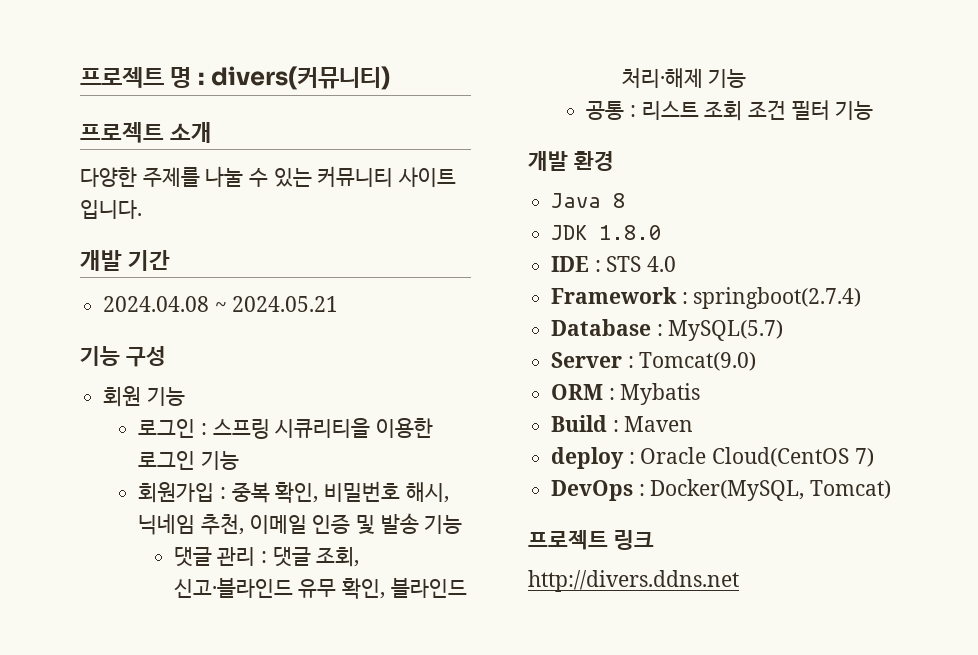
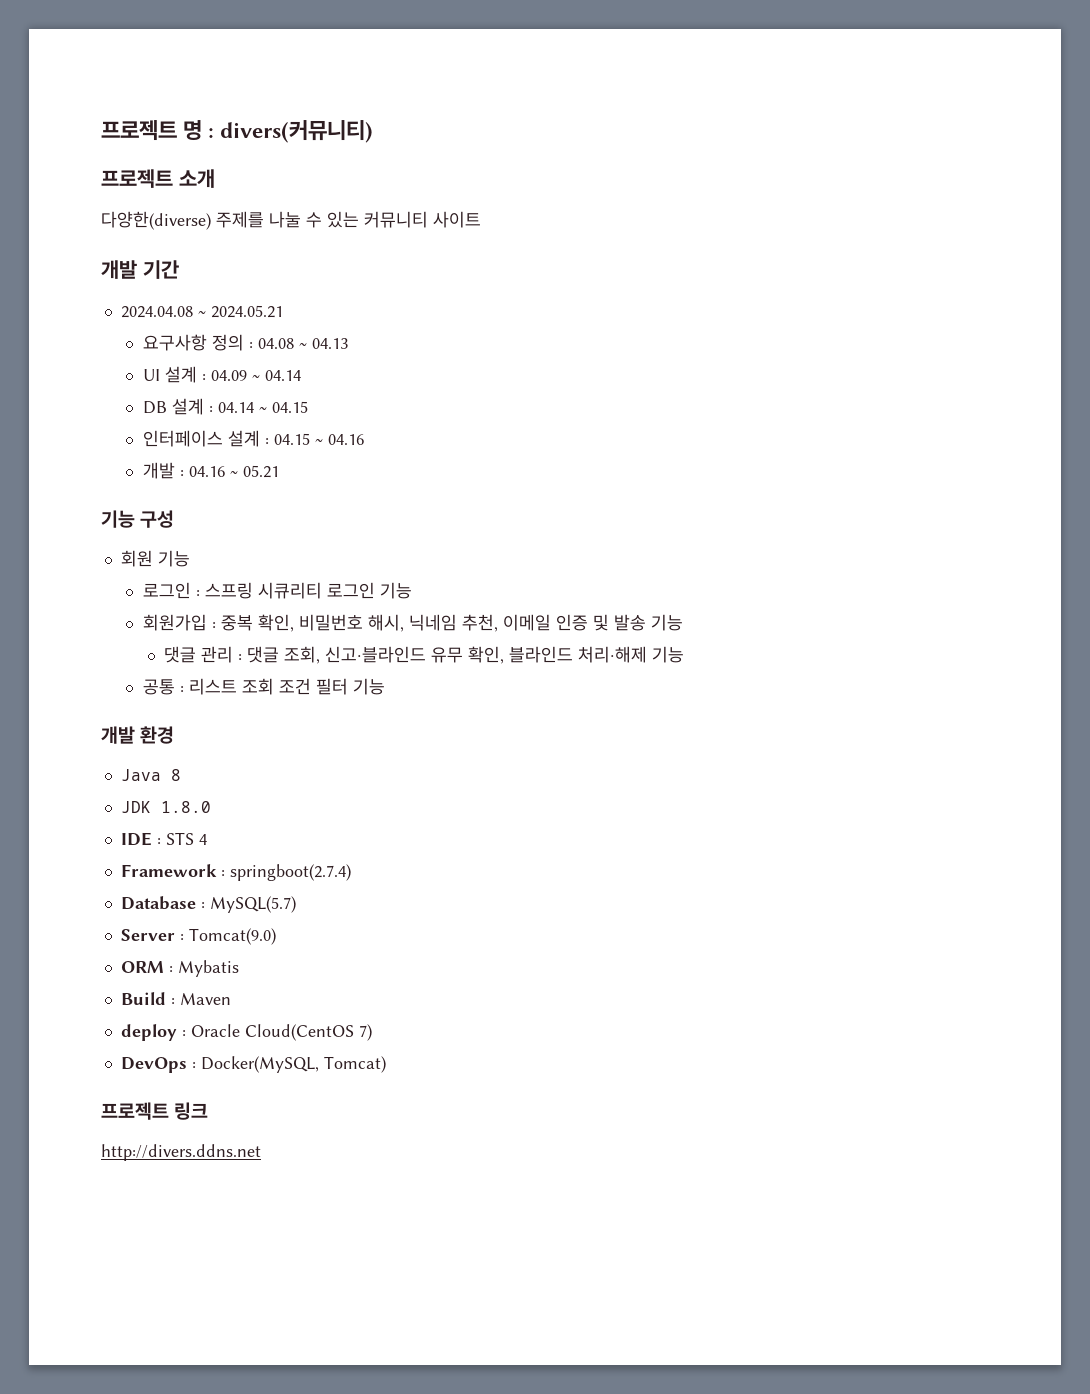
[80,167,137,187] 다양한 -> [101,211,211,230] 다양한(diverse)
[80,200,142,219] 입니다. -> (481, 219) none
(339, 304) none -> [142,334,348,351] [142,366,301,383] [142,398,308,415] [142,430,364,447] [142,462,279,479] // 요구사항 정의 : 04.08 ~ 04.13 // UI 설계 : 04.09 ~ 04.14 // DB 설계 : 04.14 ~ 04.15 // 인터페이스 설계 : 04.15 ~ 04.16 // 개발 : 04.16 ~ 05.21
[275,418,434,438] 시큐리티을 이용한 -> [257,582,322,599] 시큐리티
[647,256,677,272] 4.0 -> [198,834,207,845] 4

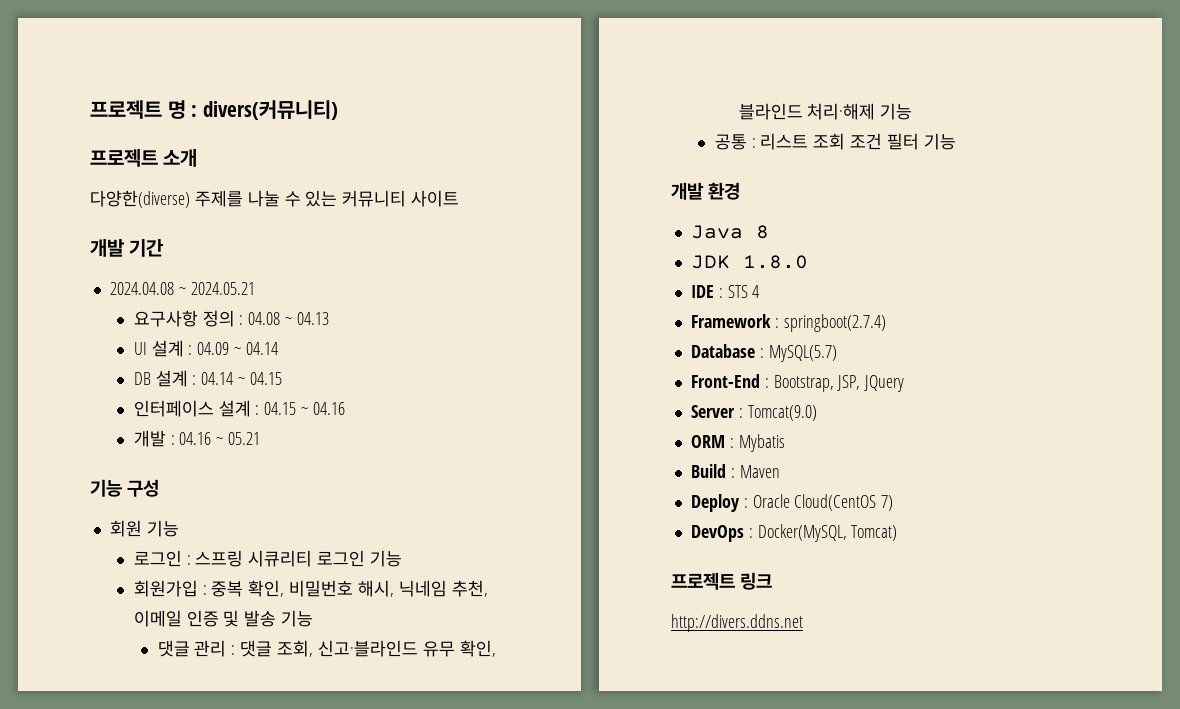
(296, 904) none -> [690,374,905,392] // Front-End : Bootstrap, JSP, JQuery
[120,1024,177,1041] deploy -> [690,494,740,512] Deploy

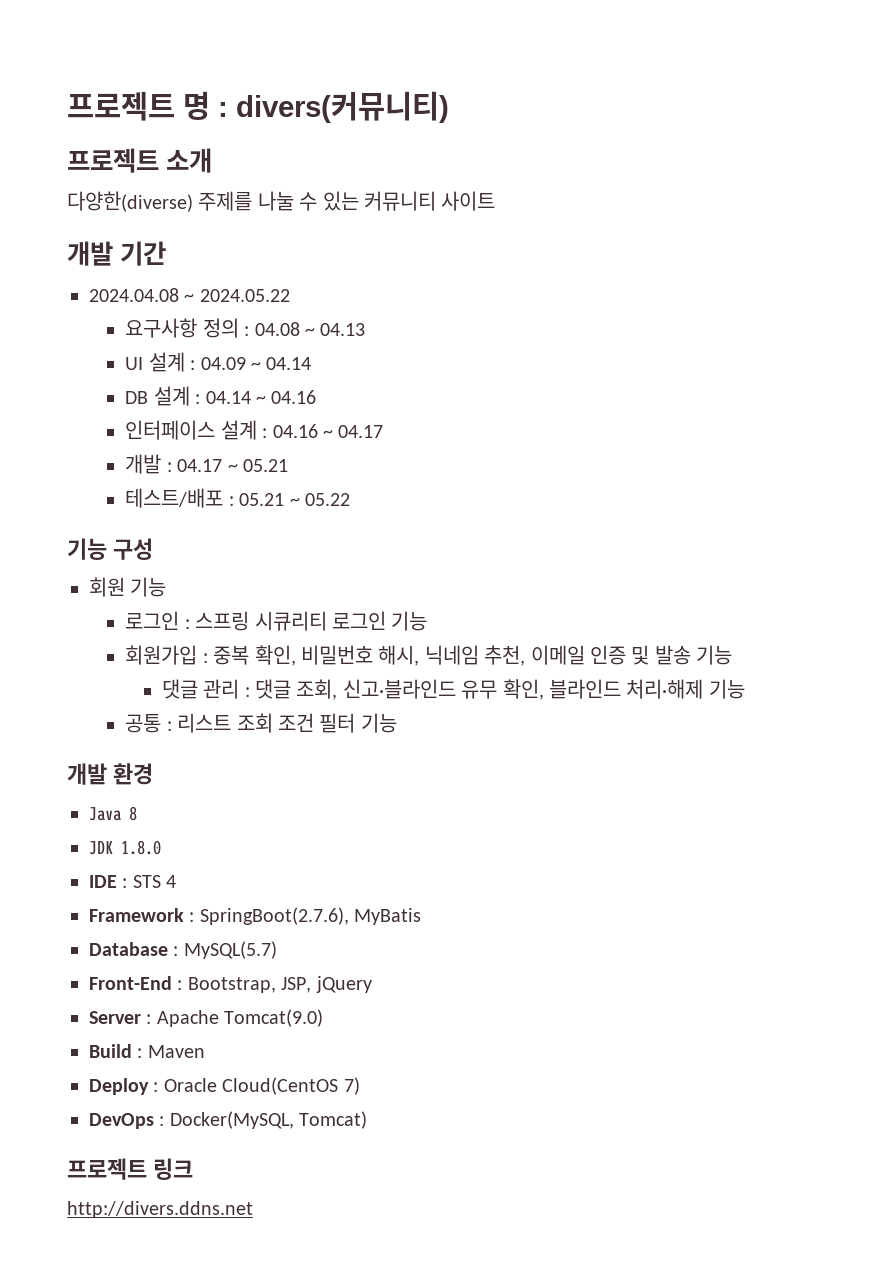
[190,282,255,295] 2024.05.21 -> [199,289,290,302] 2024.05.22
[249,372,282,385] 04.15 -> [271,390,317,404] 04.16
[264,402,345,415] 04.15 ~ 04.16 -> [272,424,384,438] 04.16 ~ 04.17
[179,432,212,445] 04.16 -> [177,459,223,472] 04.17
(261, 438) none -> [125,488,350,508] // 테스트/배포 : 05.21 ~ 05.22
[783,314,886,332] springboot(2.7.4) -> [199,907,422,925] SpringBoot(2.7.6), MyBatis
[864,375,905,392] JQuery -> [315,976,372,993] jQuery
(743, 413) none -> [156,1010,219,1027] Apache
[690,434,785,452] // ORM : Mybatis -> (324, 1018) none

